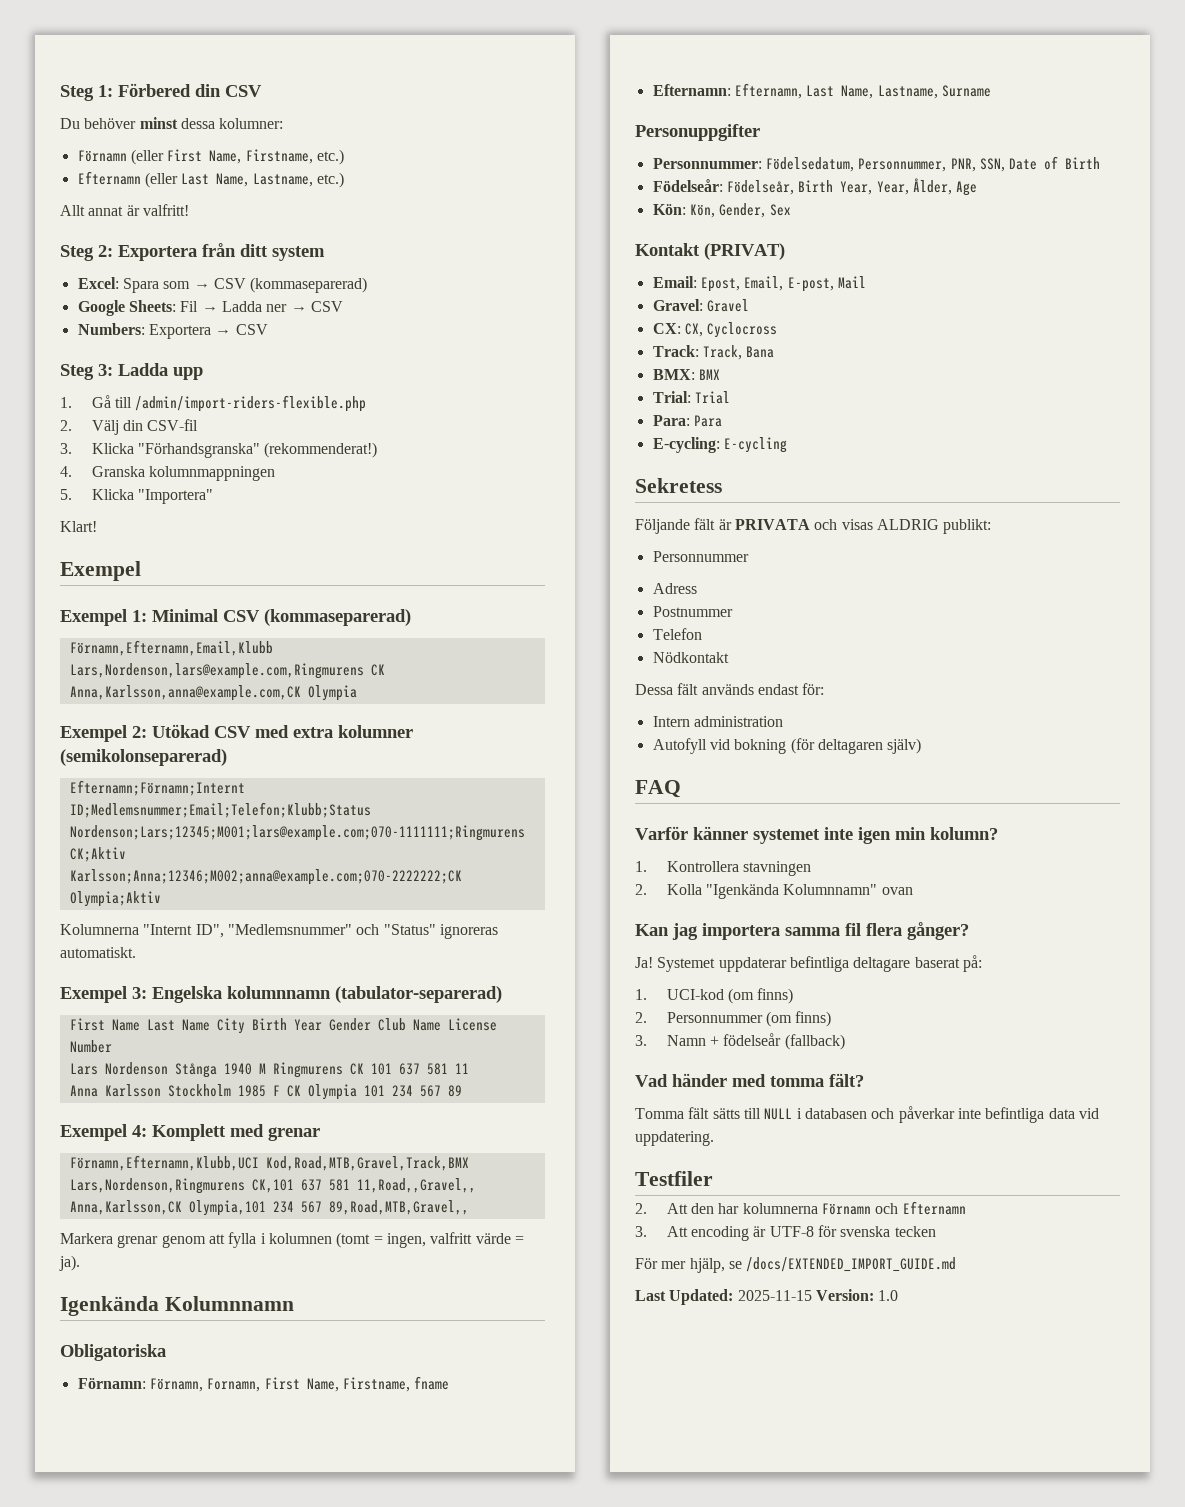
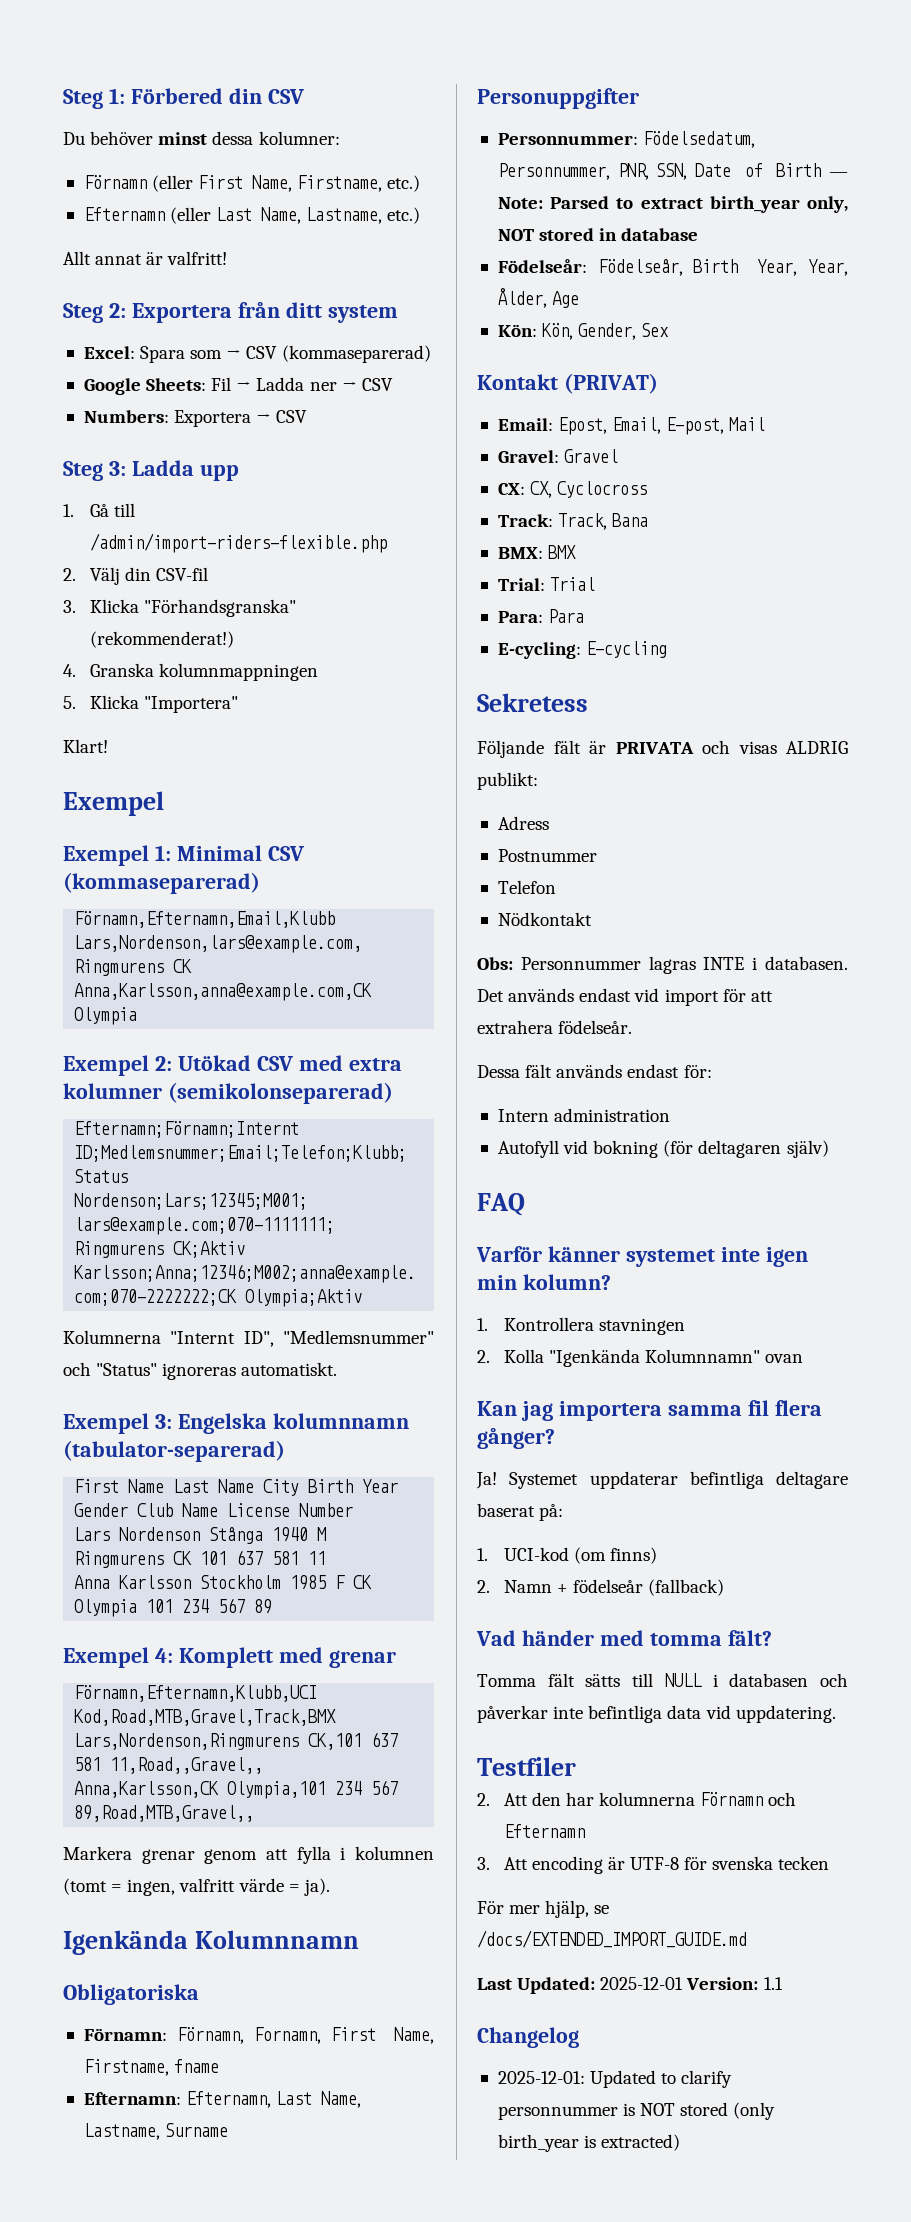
(1101, 163) none -> [829,172,848,177] [497,196,848,213] [497,228,699,241] — Note: Parsed to extract birth_year only, NOT stored in database
[652,551,749,562] // Personnummer -> (538, 781) none
(729, 657) none -> [477,956,848,974] [477,988,773,1006] [477,1020,633,1034] // Obs: Personnummer lagras INTE i databasen. Det används endast vid import för att extrahera födelseår.
[666,1011,832,1027] [635,1035,647,1046] Personnummer (om finns) // 3. -> (490, 1586) none
[737,1289,899,1301] 2025-11-15 Version: 1.0 -> [600,1977,783,1990] [477,2027,579,2048] [497,2070,733,2088] [497,2102,776,2120] [497,2134,681,2152] 2025-12-01 Version: 1.1 // Changelog // 2025-12-01: Updated to clarify personnummer is NOT stored (only birth_year is extracted)

